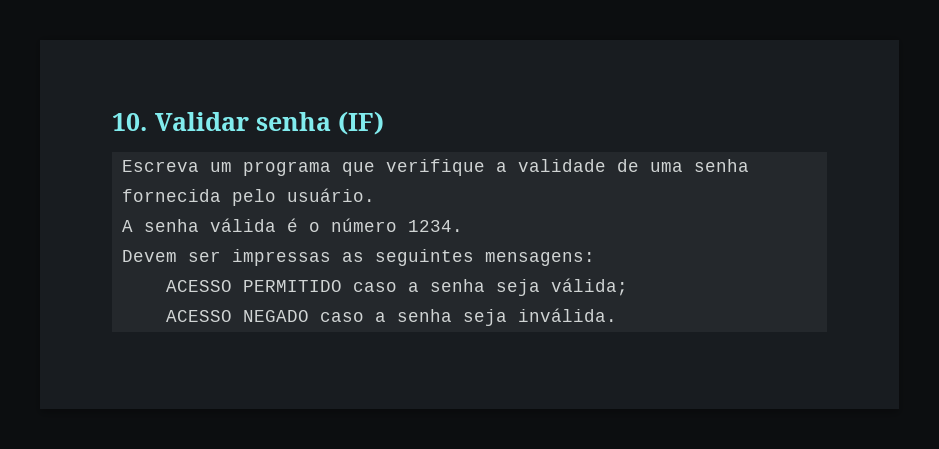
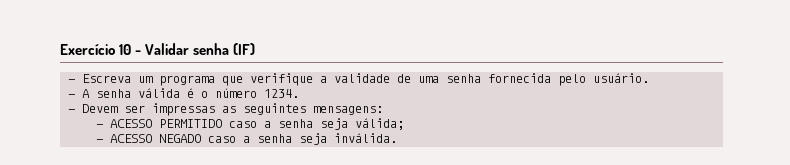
[112,113,147,131] 10. -> [60,44,142,55] Exercício 10 -
(384, 123) none -> [67,79,75,83] -
(375, 195) none -> [67,94,75,98] -
(463, 226) none -> [67,109,75,113] -
(595, 259) none -> [95,124,103,128] -
(628, 287) none -> [95,139,103,143] -

